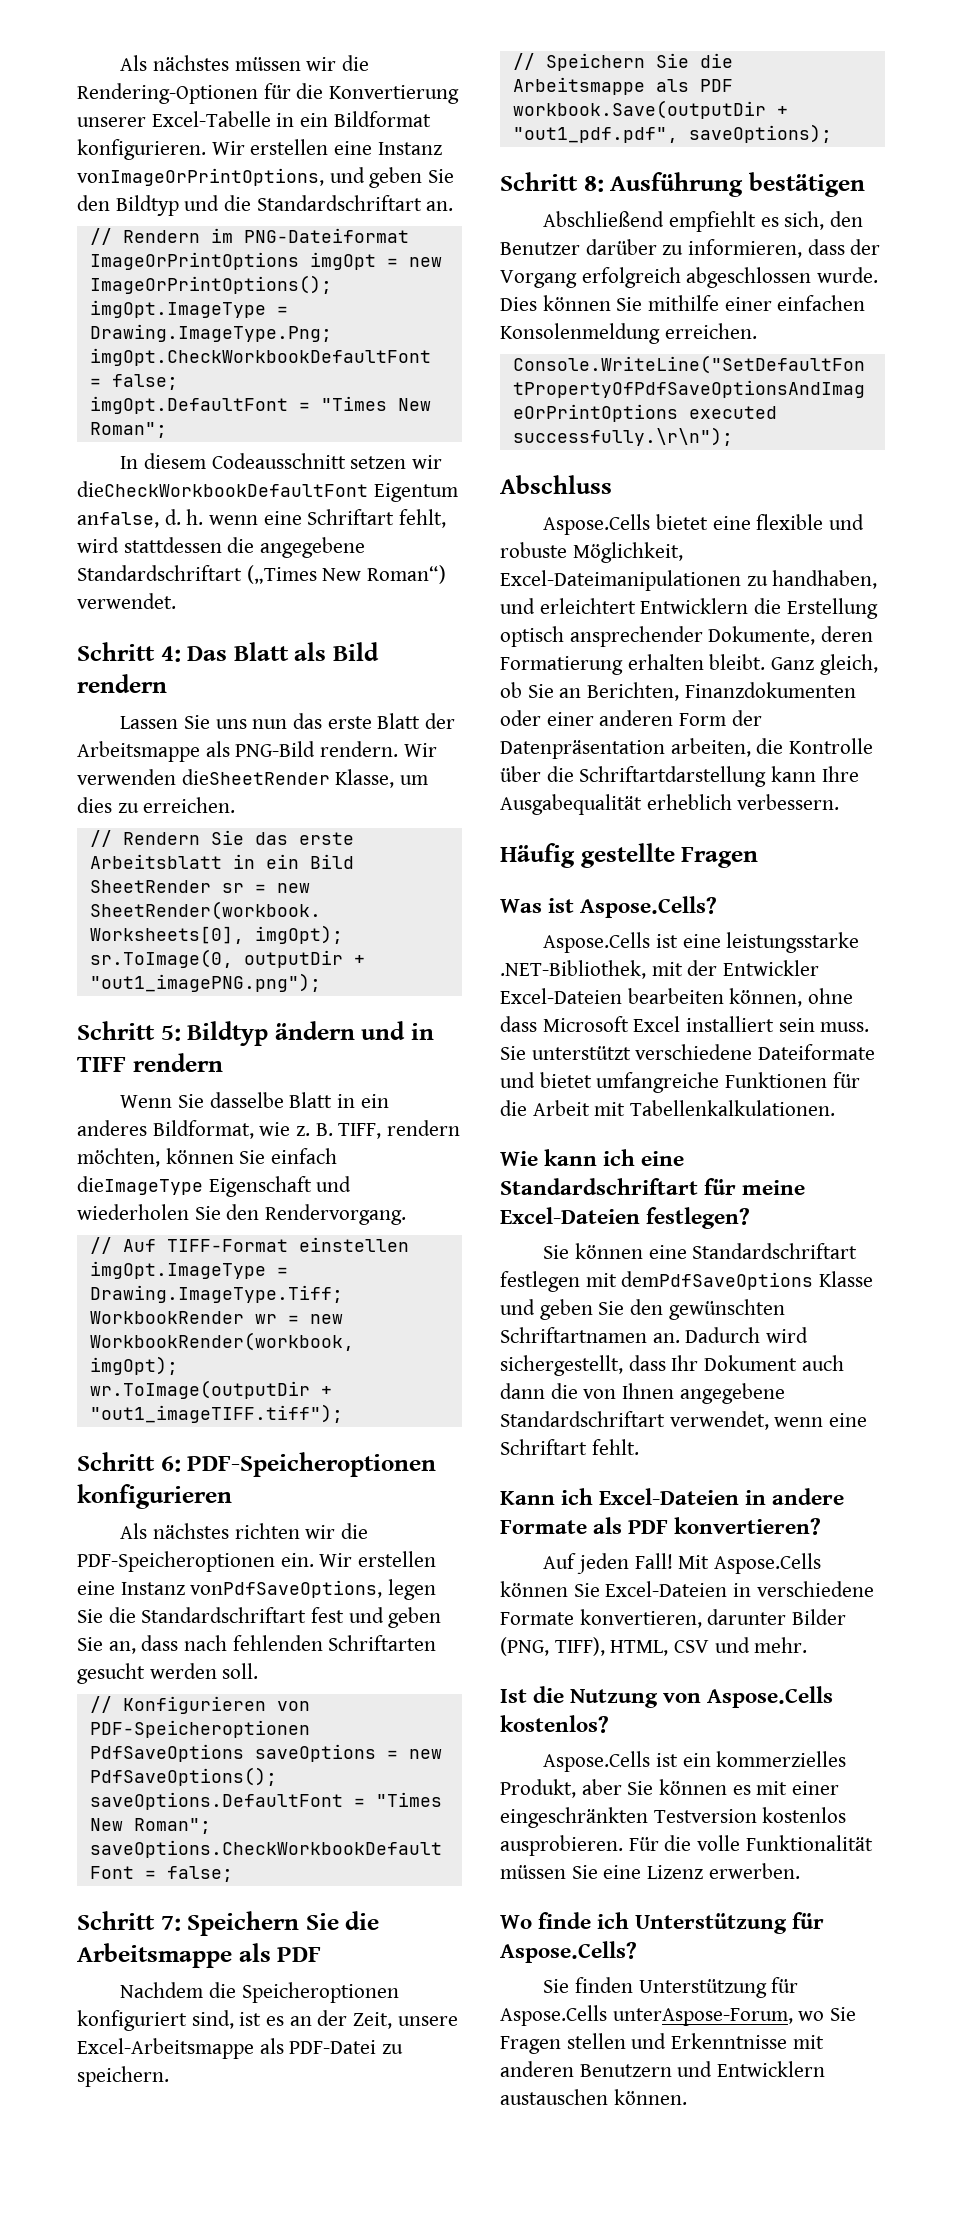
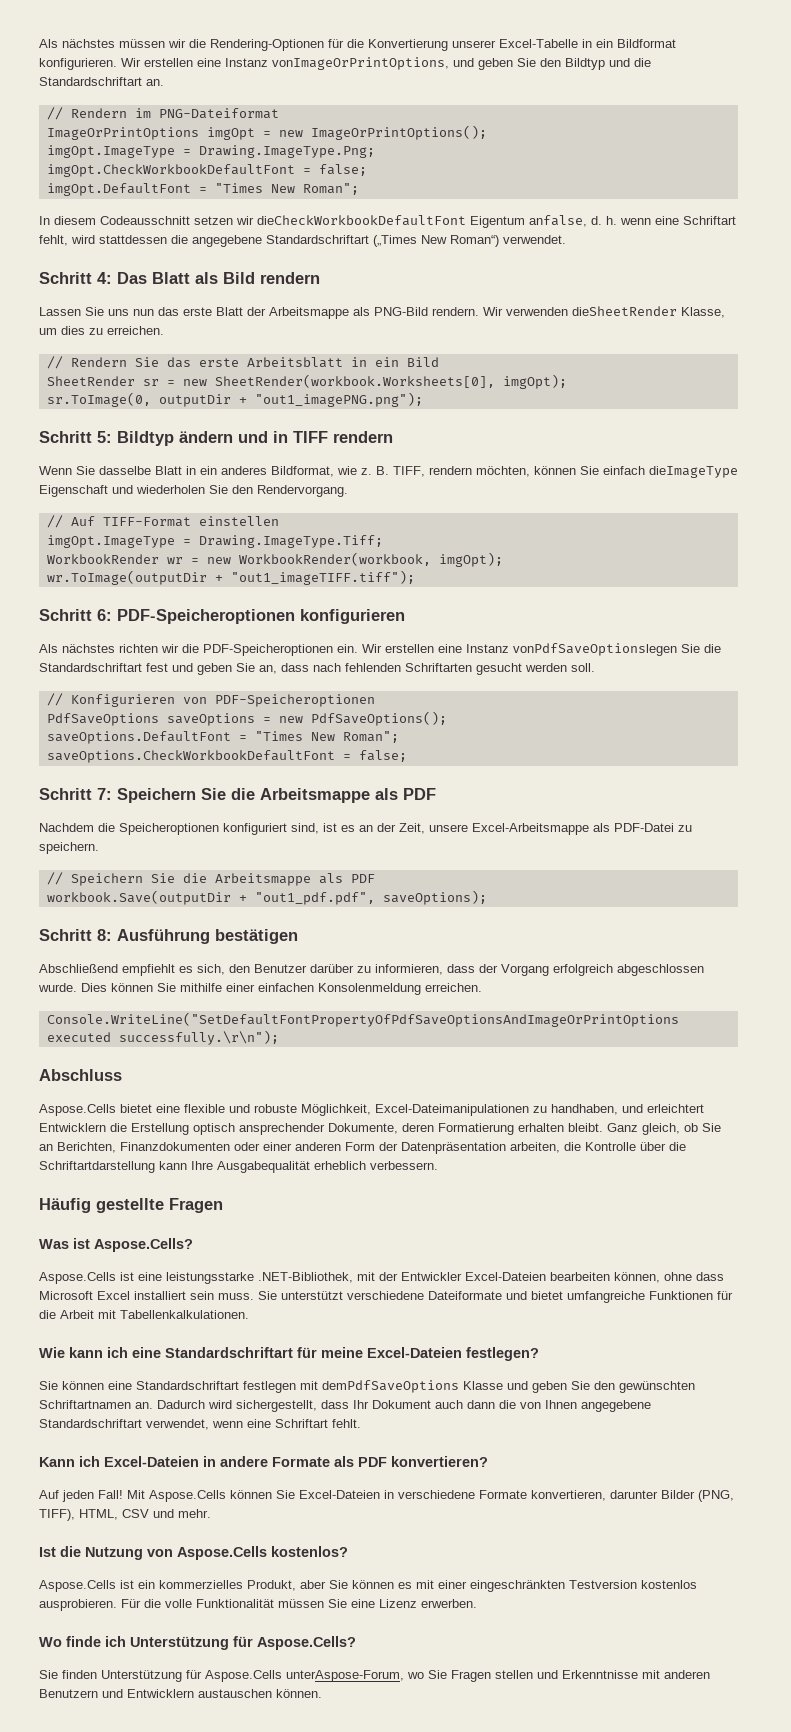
[190,1579,437,1600] vonPdfSaveOptions, legen -> [513,643,677,656] vonPdfSaveOptionslegen

